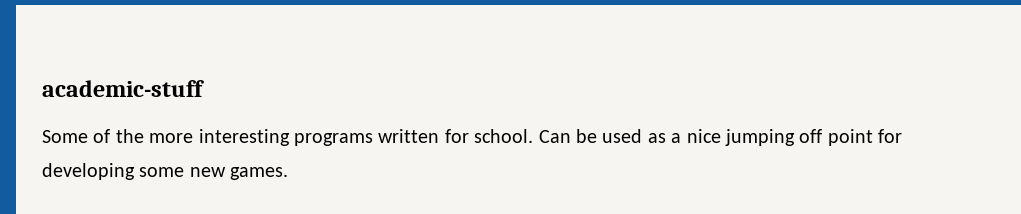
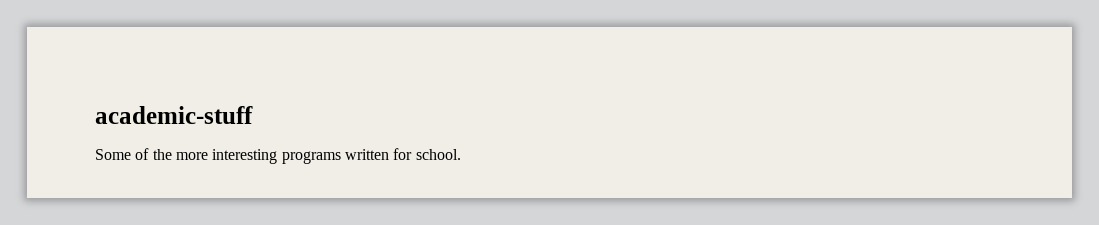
[538,129,903,146] [42,163,289,180] Can be used as a nice jumping off point for developing some new games. -> (461, 154) none

